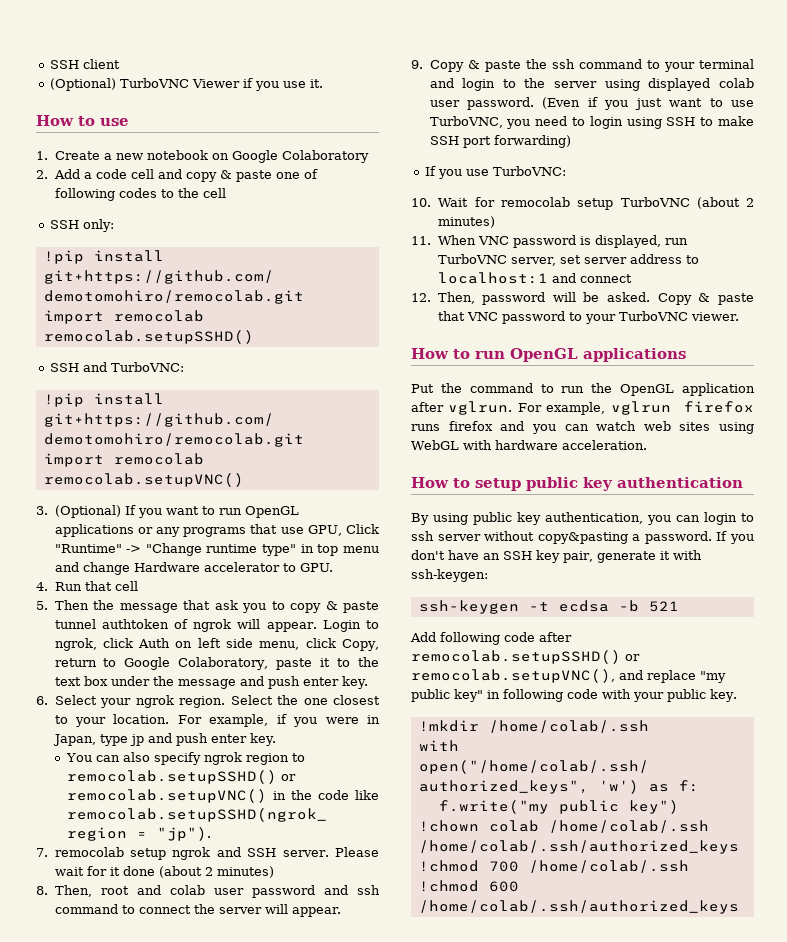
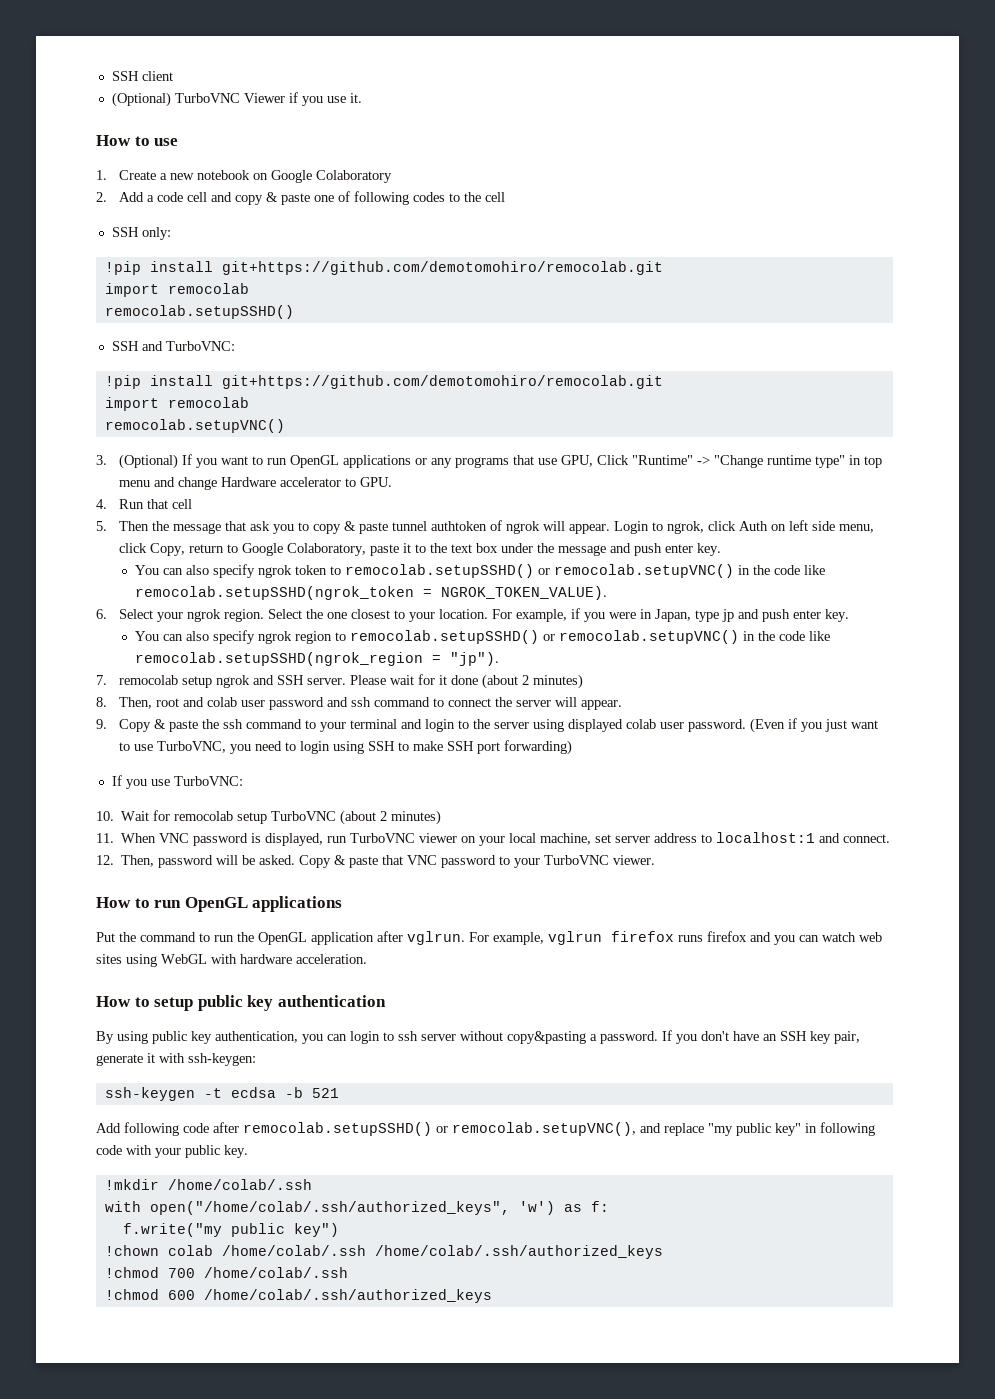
(369, 682) none -> [135,564,826,578] [135,586,608,600] // You can also specify ngrok token to remocolab.setupSSHD() or remocolab.setupVNC() in the code like remocolab.setupSSHD(ngrok_token = NGROK_TOKEN_VALUE).
[510,257,557,266] server, -> [419,833,592,846] viewer on your local machine,
[579,274,632,283] connect -> [843,834,891,843] connect.

